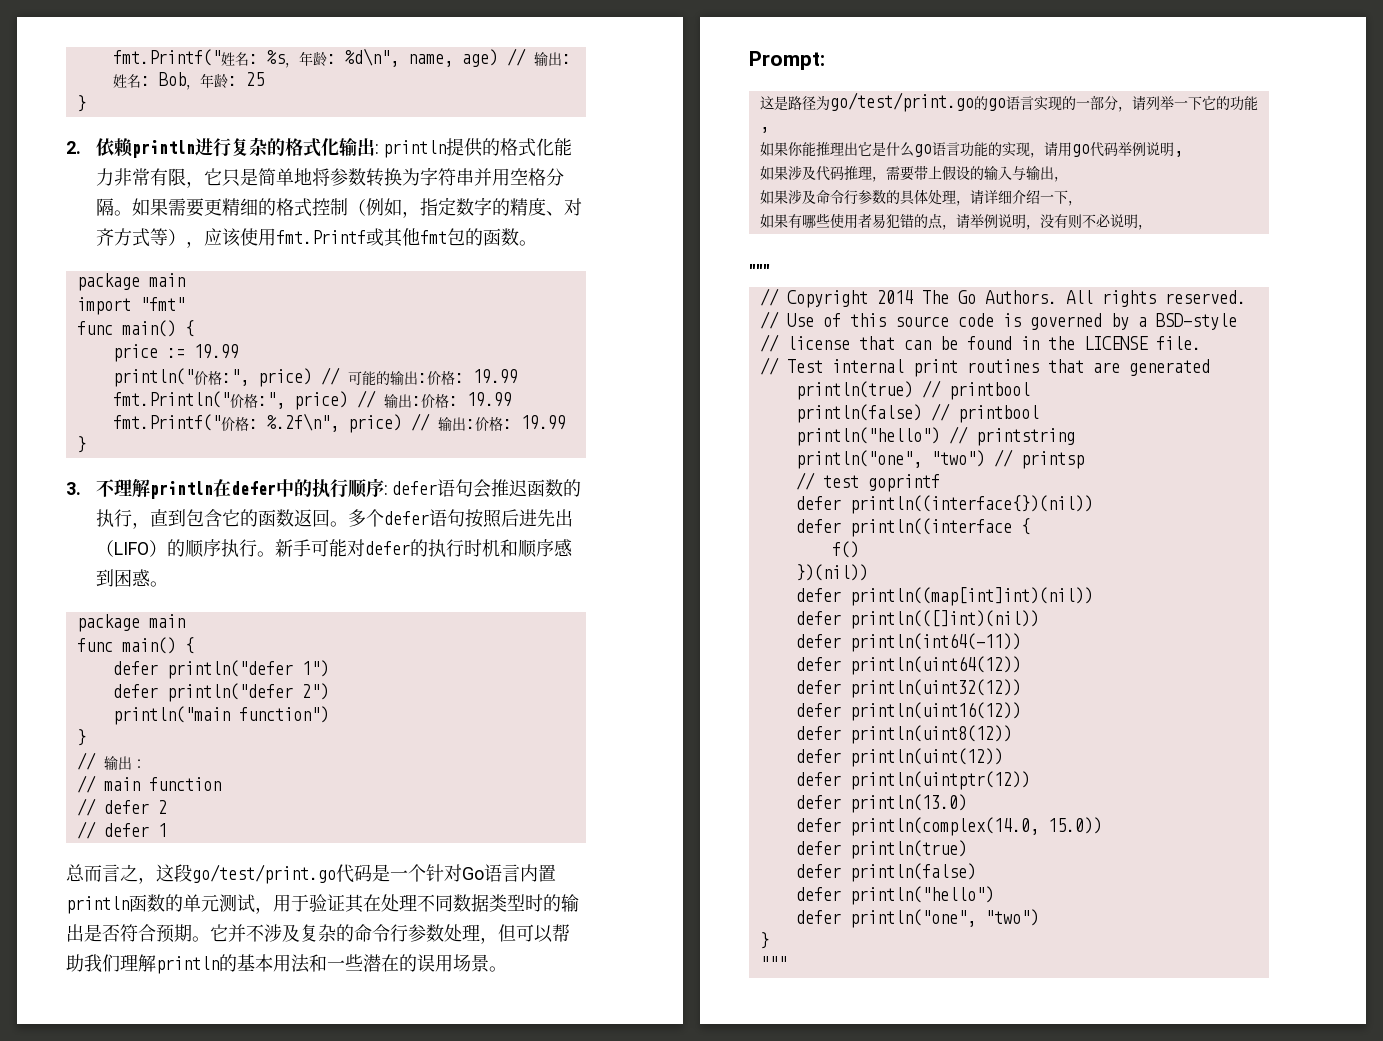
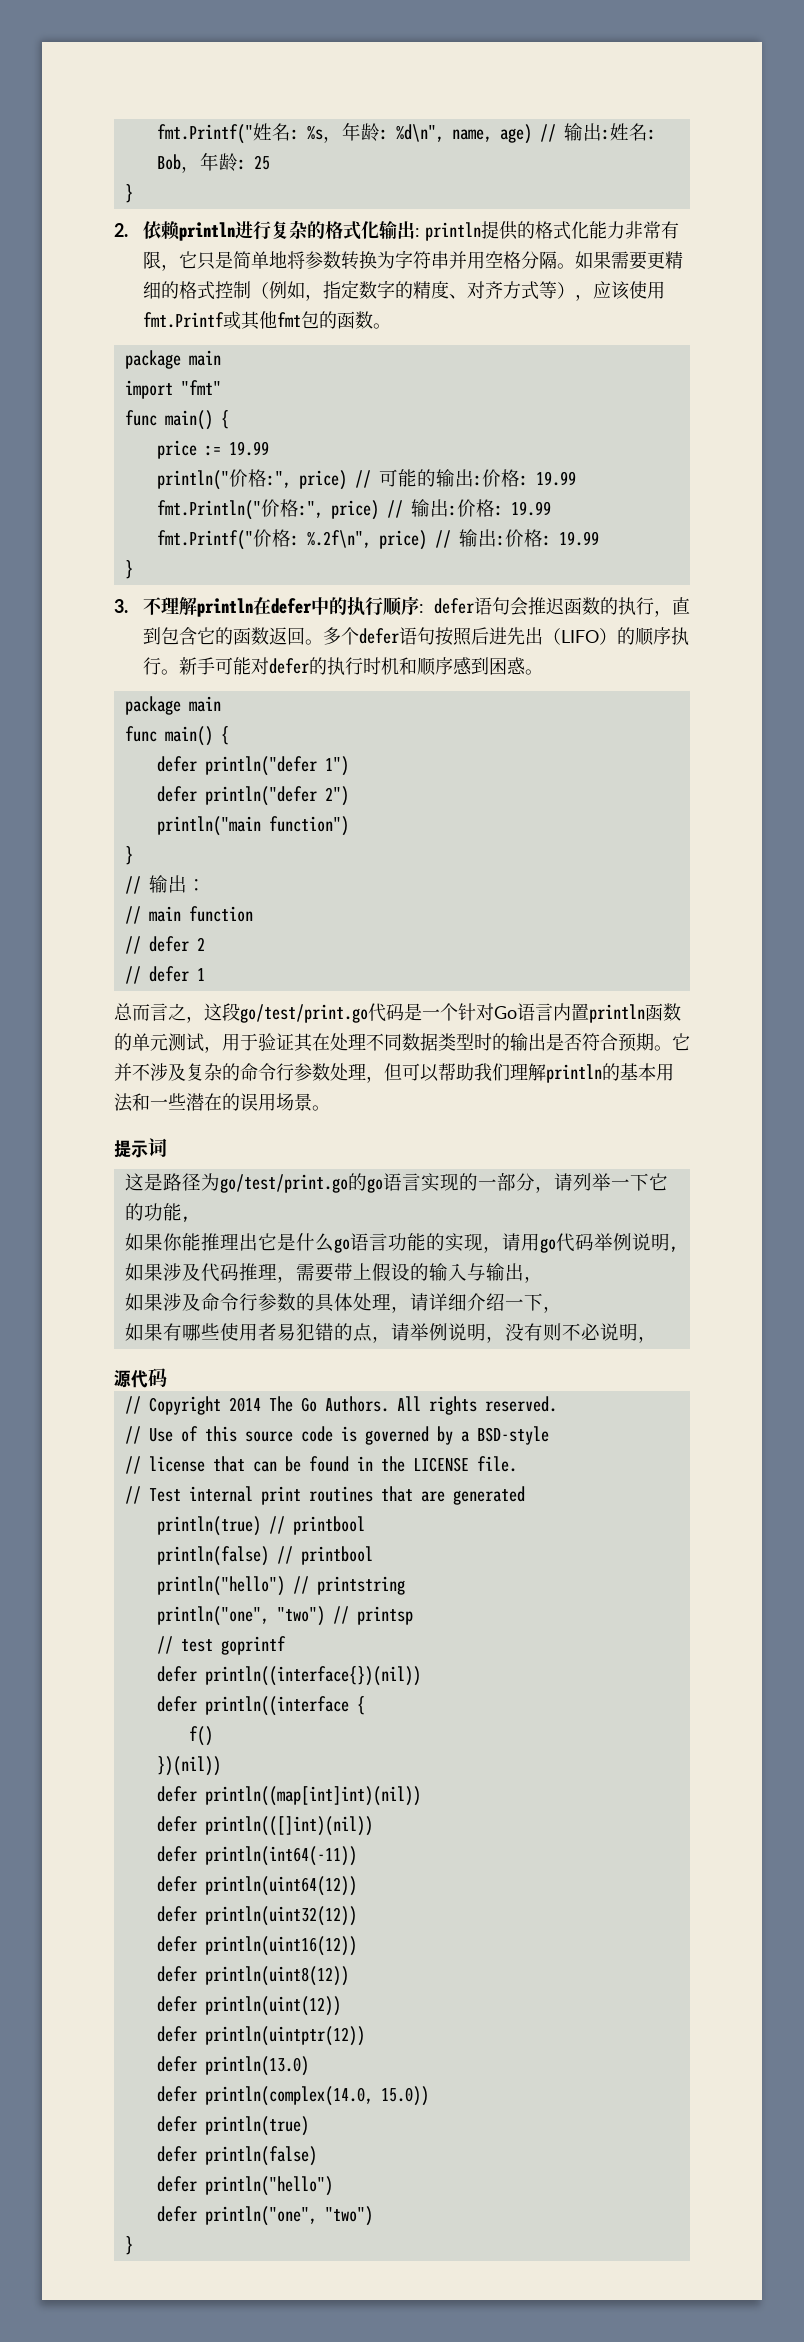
[749,51,825,70] Prompt: -> [114,1138,167,1158] 提示词
[749,264,770,279] """ -> [114,1368,167,1388] 源代码
[759,956,787,970] // """ -> (133, 2245) none

